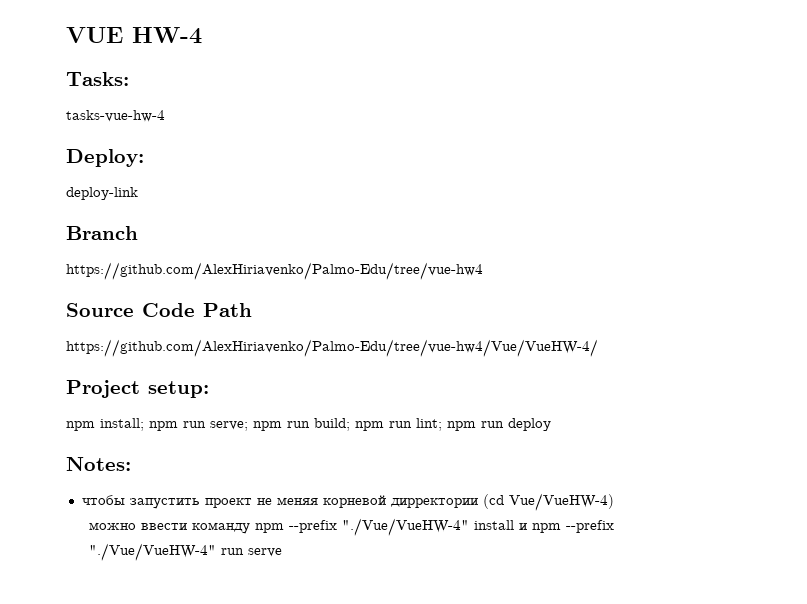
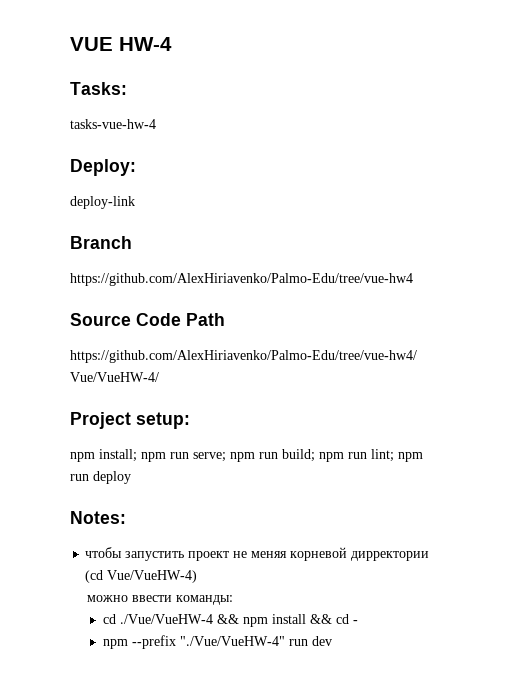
[192,518,528,536] команду npm --prefix "./Vue/VueHW-4" install и -> [176,595,234,605] [102,614,358,627] команды: // cd ./Vue/VueHW-4 && npm install && cd - //
[248,548,283,557] serve -> [311,636,332,646] dev

